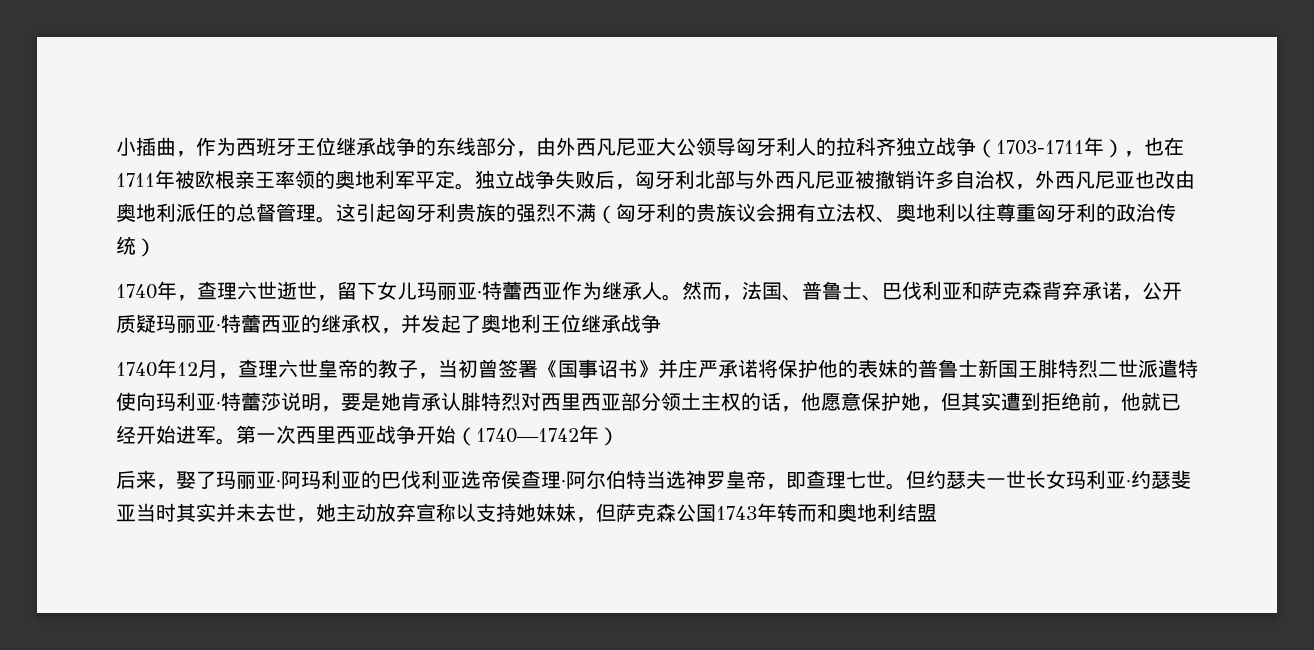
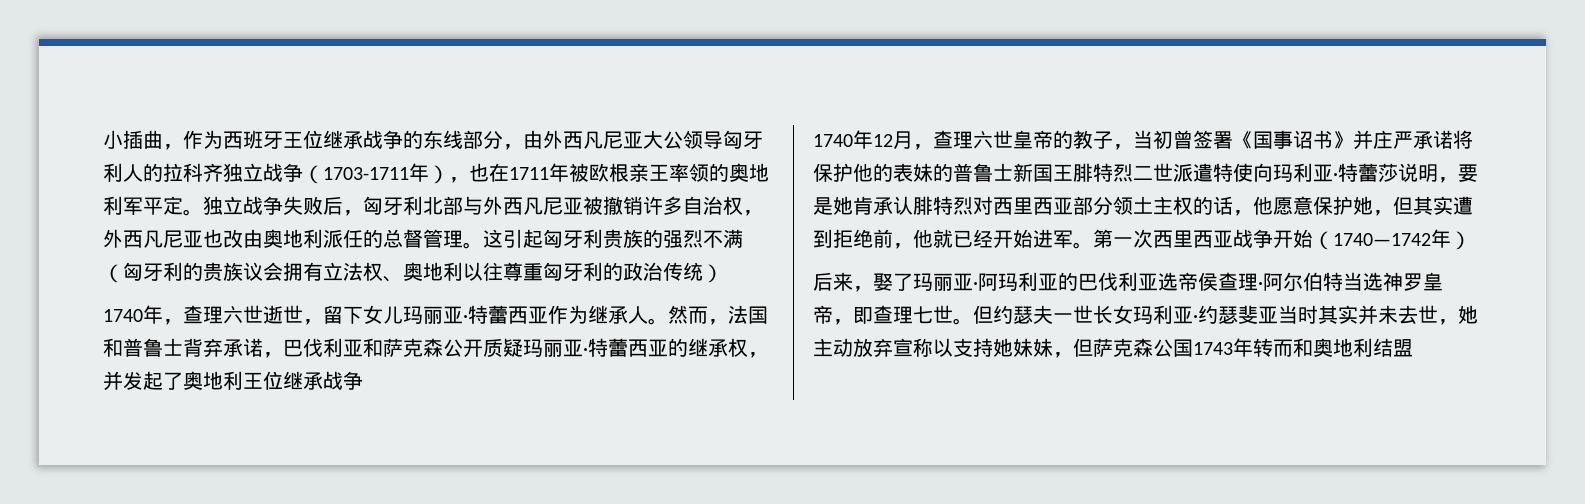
[782,281,882,301] 、普鲁士、 -> [103,338,283,358] 和普鲁士背弃承诺，
[1042,281,1142,301] 背弃承诺， -> (443, 347) none

